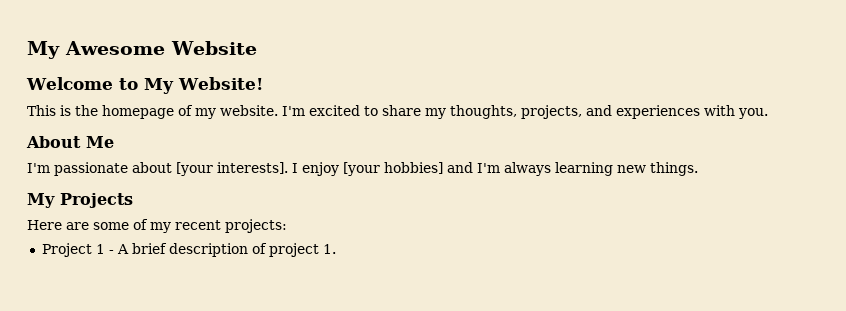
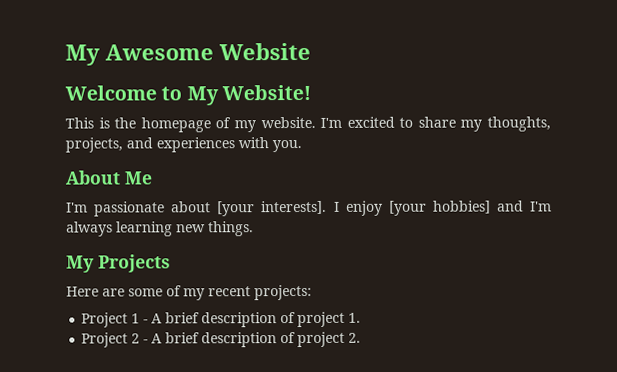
(336, 249) none -> [81,331,362,348] // Project 2 - A brief description of project 2.

